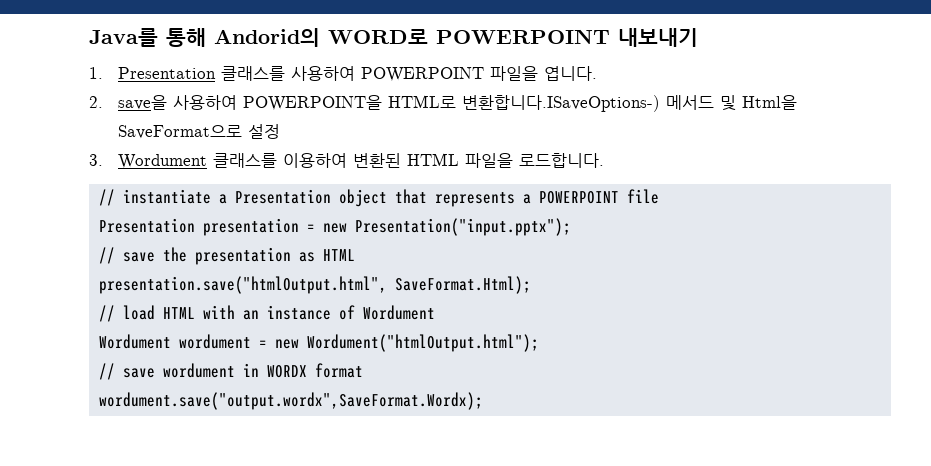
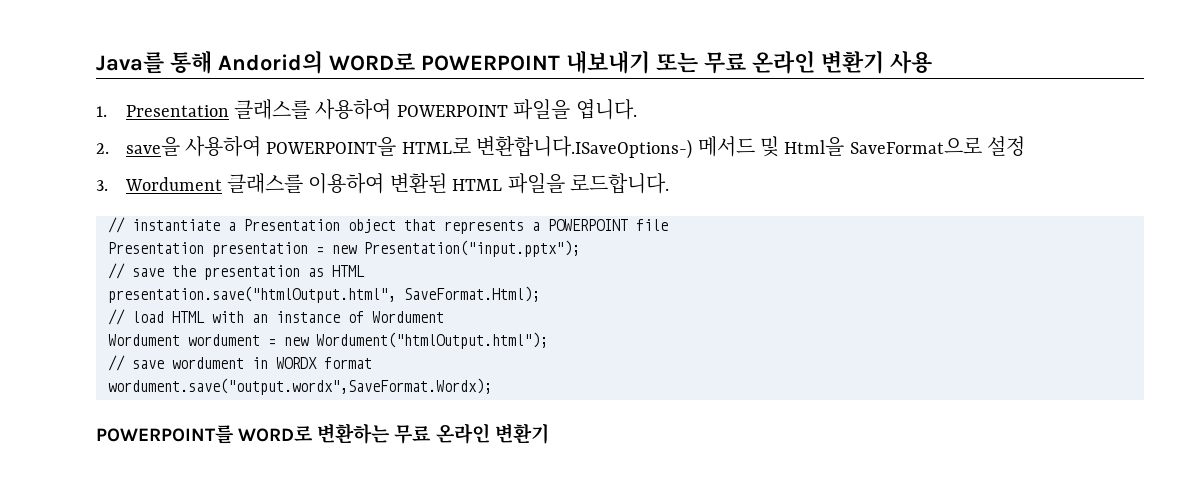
(698, 37) none -> [656,50,932,74] 또는 무료 온라인 변환기 사용
(484, 401) none -> [96,423,549,444] // POWERPOINT를 WORD로 변환하는 무료 온라인 변환기

